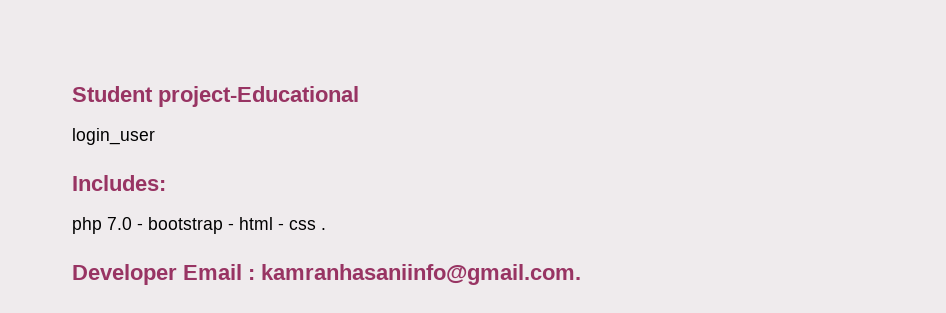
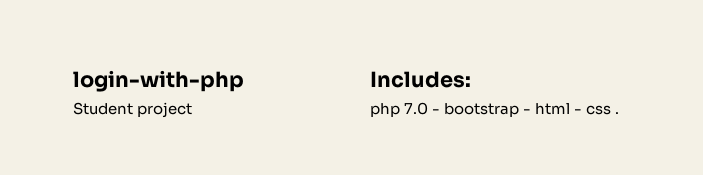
[72,86,359,107] [72,128,155,145] Student project-Educational // login_user -> [73,70,244,92] [73,102,193,118] login-with-php // Student project
[72,264,581,285] // Developer Email : kamranhasaniinfo@gmail.com. -> (620, 113) none

